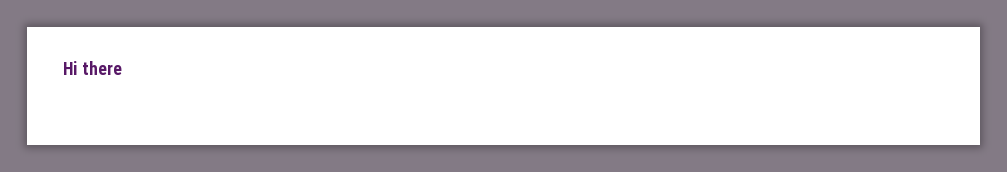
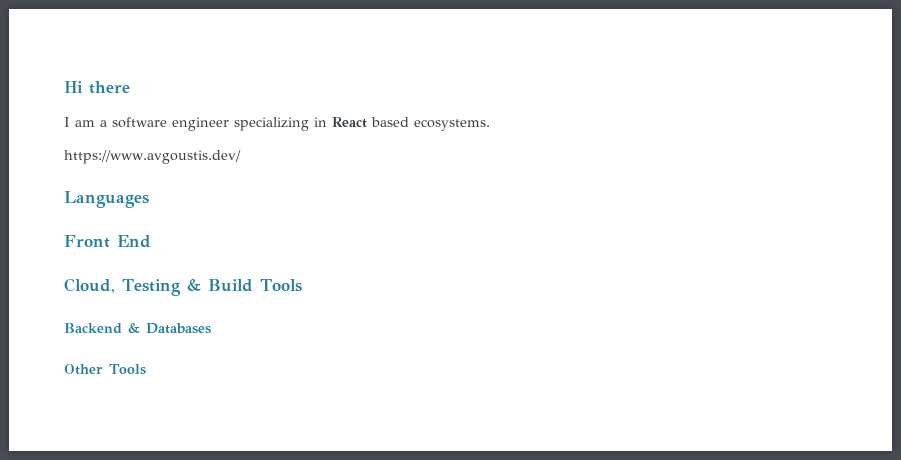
(122, 68) none -> [64,117,490,131] [64,150,241,164] [64,191,149,208] [64,235,151,248] [64,278,302,296] [64,323,211,334] [64,364,146,375] // I am a software engineer specializing in React based ecosystems. // https://www.avgoustis.dev/ // Languages // Front End // Cloud, Testing & Build Tools // Backend & Databases // Other Tools

